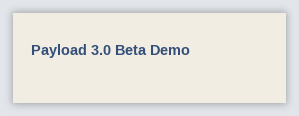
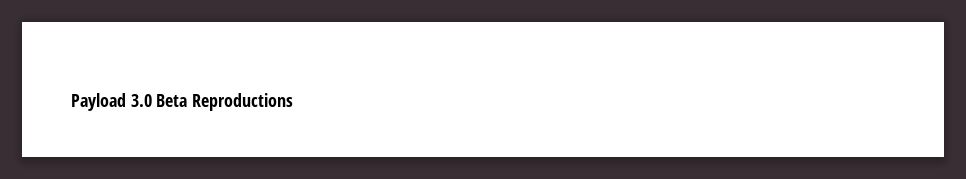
[150,45,190,55] Demo -> [192,93,294,111] Reproductions

